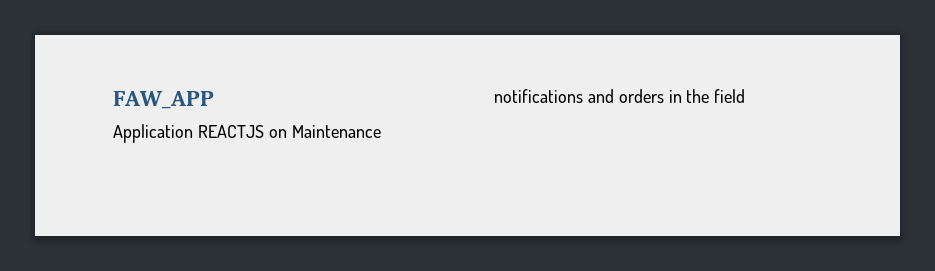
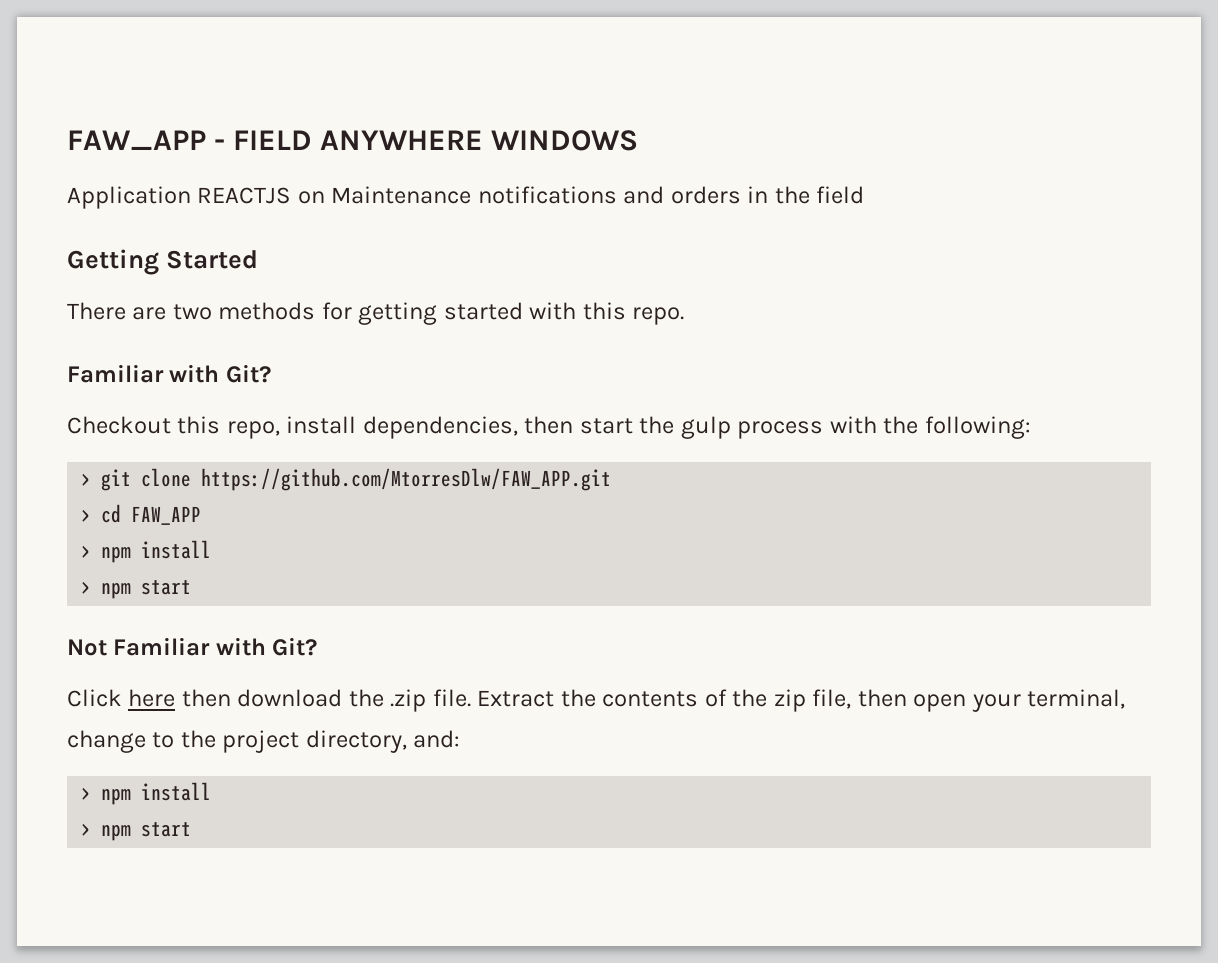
[113,91,214,109] FAW_APP -> [67,130,639,151] FAW_APP - FIELD ANYWHERE WINDOWS
(746, 96) none -> [67,249,259,275] [67,302,685,325] [67,364,271,383] [67,416,1031,439] [81,468,612,491] [81,504,202,525] [81,540,212,563] [81,580,192,599] [67,637,318,656] [67,689,1126,712] [67,730,461,753] [81,782,212,805] [81,822,192,841] // Getting Started // There are two methods for getting started with this repo. // Familiar with Git? // Checkout this repo, install dependencies, then start the gulp process with the following: // > git clone https://github.com/MtorresDlw/FAW_APP.git // > cd FAW_APP // > npm install // > npm start // Not Familiar with Git? // Click here then download the .zip file. Extract the contents of the zip file, then open your terminal, change to the project directory, and: // > npm install // > npm start

